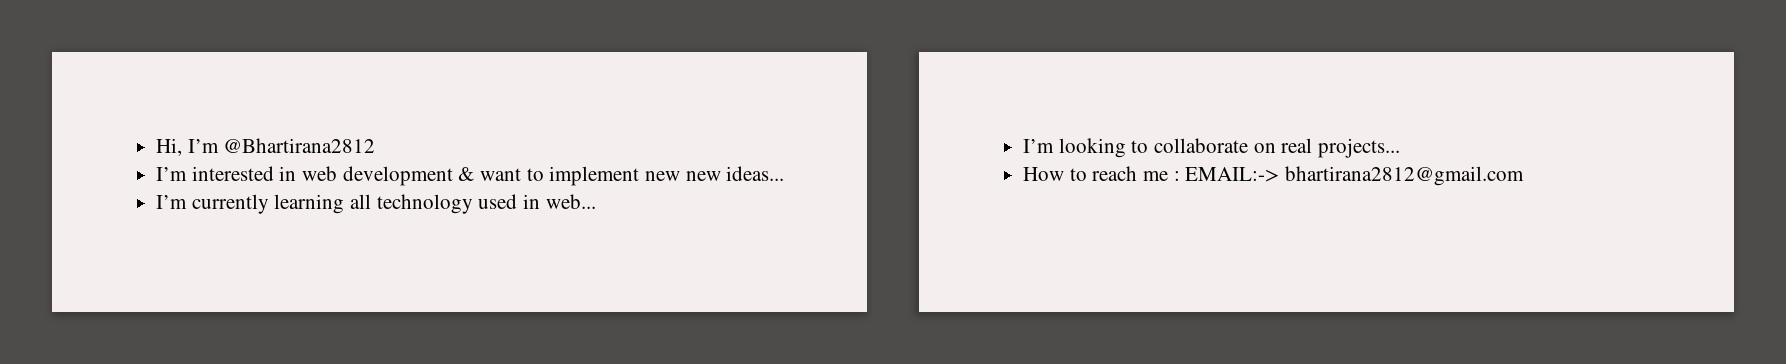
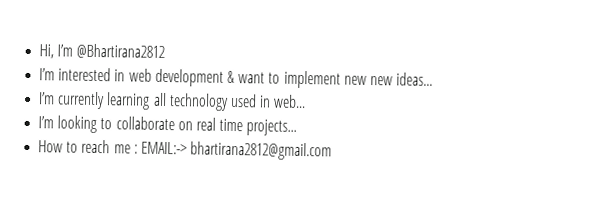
(1313, 145) none -> [219,118,244,132] time

